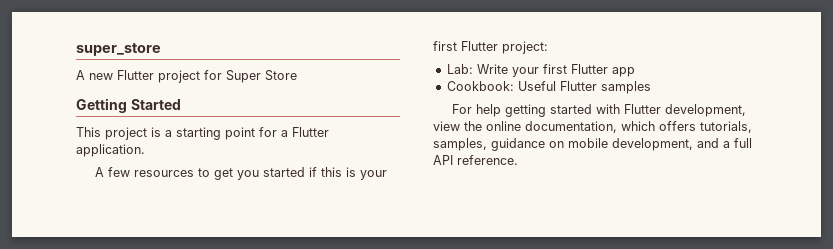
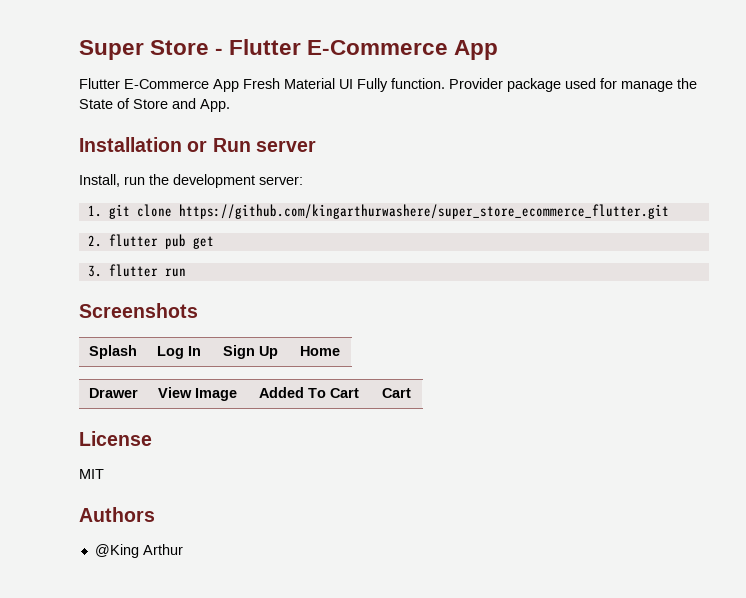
[76,43,161,56] [76,70,297,83] [76,98,181,113] [76,127,329,140] [76,144,145,157] [95,167,388,180] [433,41,548,54] [446,64,635,77] [446,81,651,94] [452,104,747,117] [433,121,752,133] [433,138,752,151] [433,155,518,165] super_store // A new Flutter project for Super Store // Getting Started // This project is a starting point for a Flutter application. // A few resources to get you started if this is your first Flutter project: // Lab: Write your first Flutter app // Cookbook: Useful Flutter samples // For help getting started with Flutter development, view the online documentation, which offers tutorials, samples, guidance on mobile development, and a full API reference. -> [79,39,499,60] [79,78,697,92] [79,98,230,112] [79,137,316,152] [79,174,303,188] [87,204,669,219] [87,234,214,249] [87,264,186,277] [79,303,198,318] [88,345,137,359] [156,346,201,359] [222,345,278,359] [299,346,340,356] [88,388,138,398] [157,387,237,401] [258,387,359,398] [381,388,411,398] [79,431,152,446] [79,469,104,479] [79,507,155,522] [94,544,183,558] Super Store - Flutter E-Commerce App // Flutter E-Commerce App Fresh Material UI Fully function. Provider package used for manage the State of Store and App. // Installation or Run server // Install, run the development server: // 1. git clone https://github.com/kingarthurwashere/super_store_ecommerce_flutter.git // 2. flutter pub get // 3. flutter run // Screenshots // Splash | Log In | Sign Up | Home // Drawer | View Image | Added To Cart | Cart // License // MIT // Authors // @King Arthur

